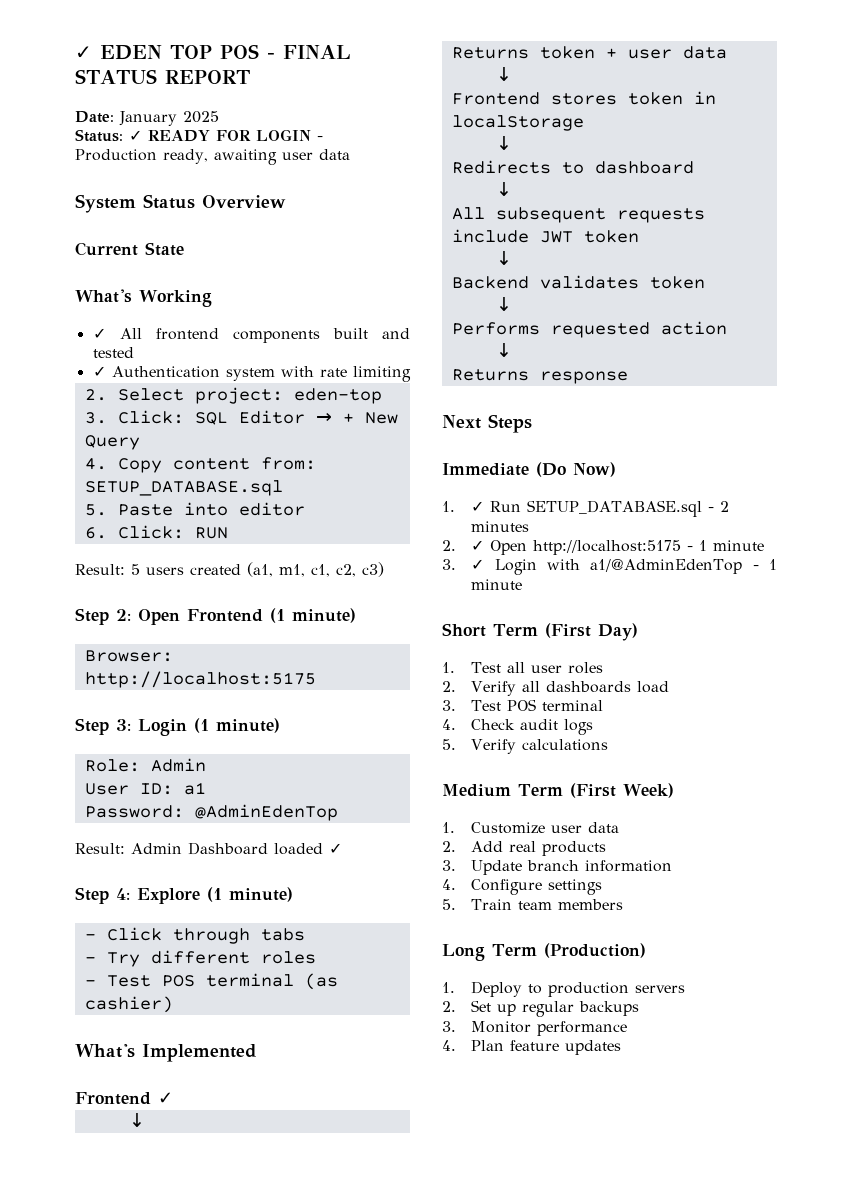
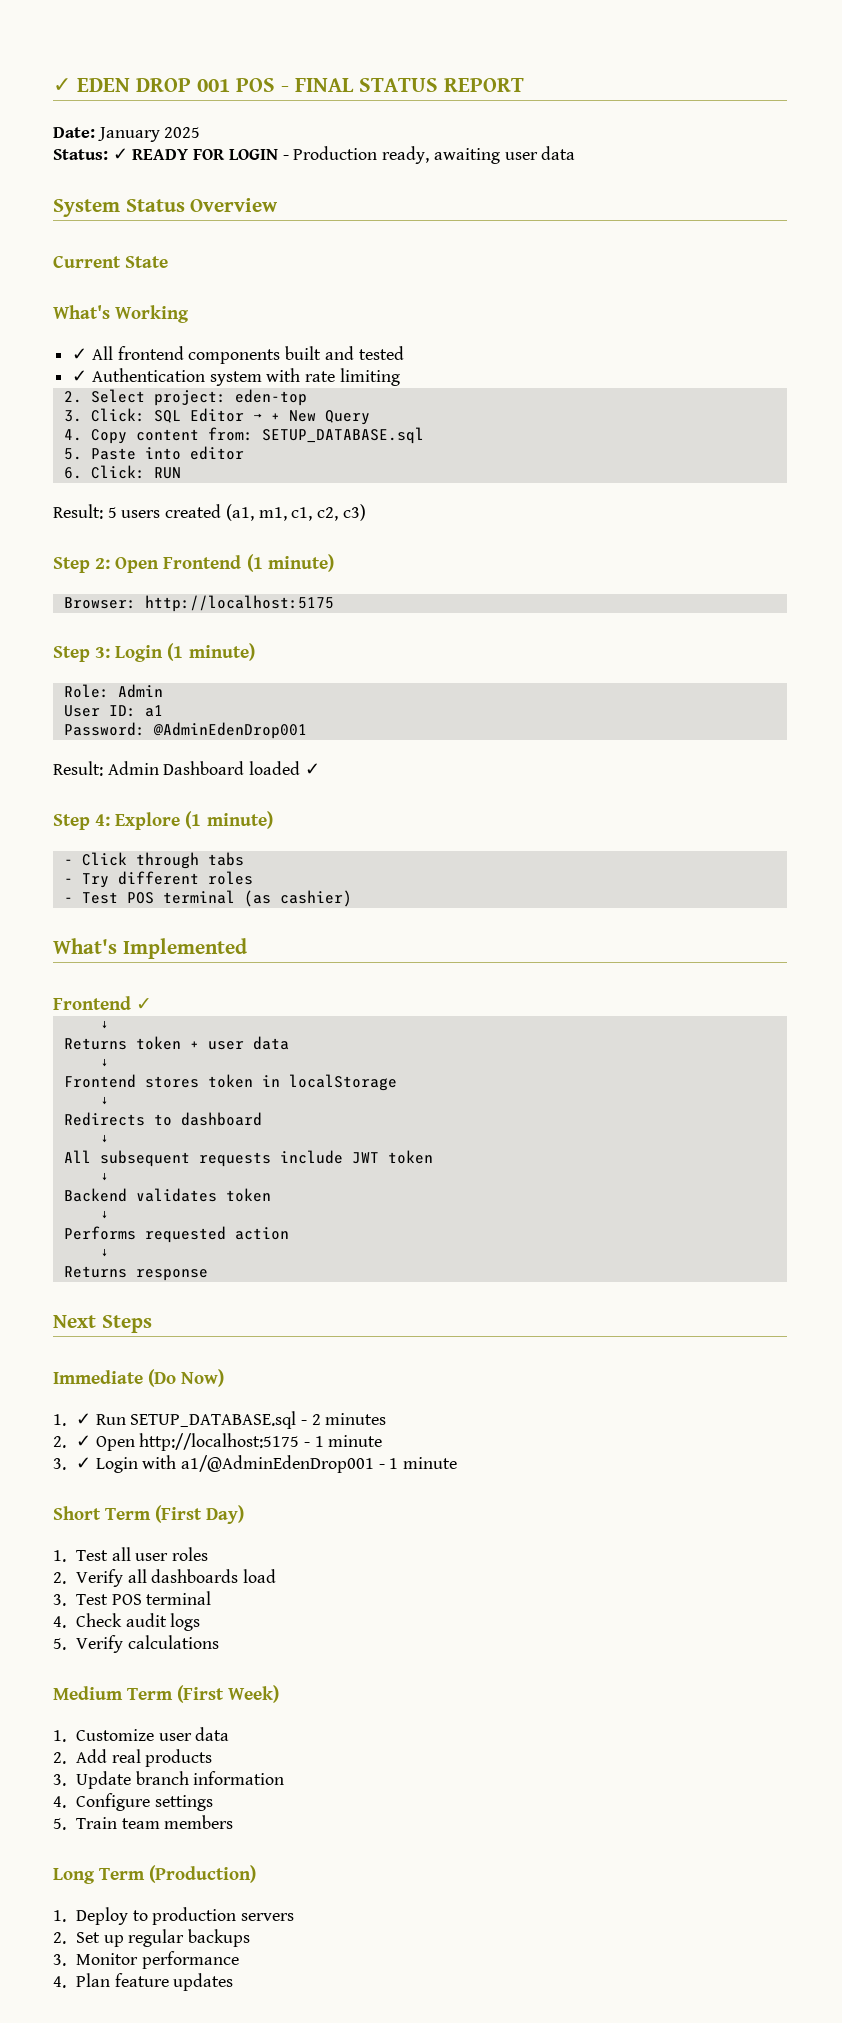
[170,45,212,59] TOP -> [136,78,230,92] DROP 001
[194,804,338,821] @AdminEdenTop -> [152,722,307,739] @AdminEdenDrop001
[590,559,743,574] a1/@AdminEdenTop -> [181,1455,375,1473] a1/@AdminEdenDrop001

